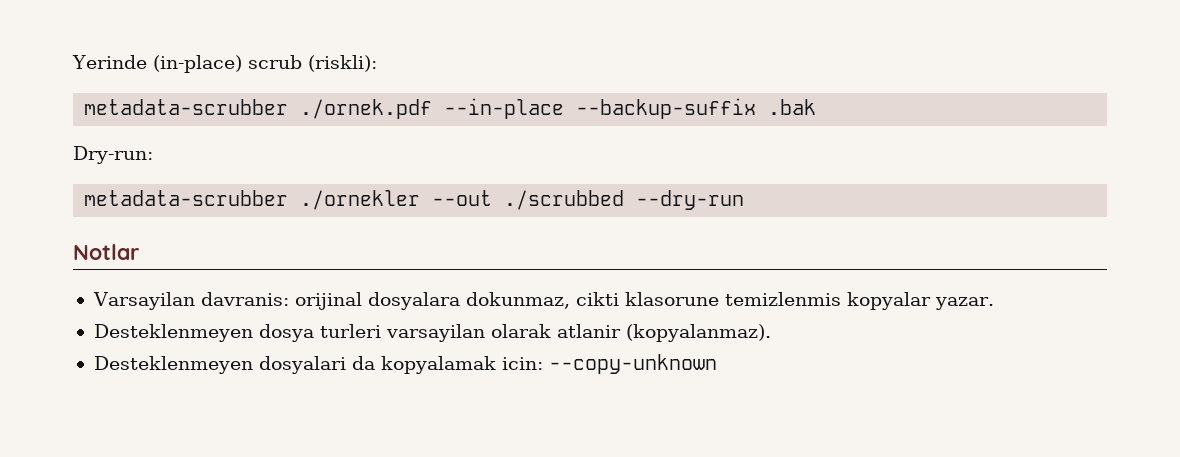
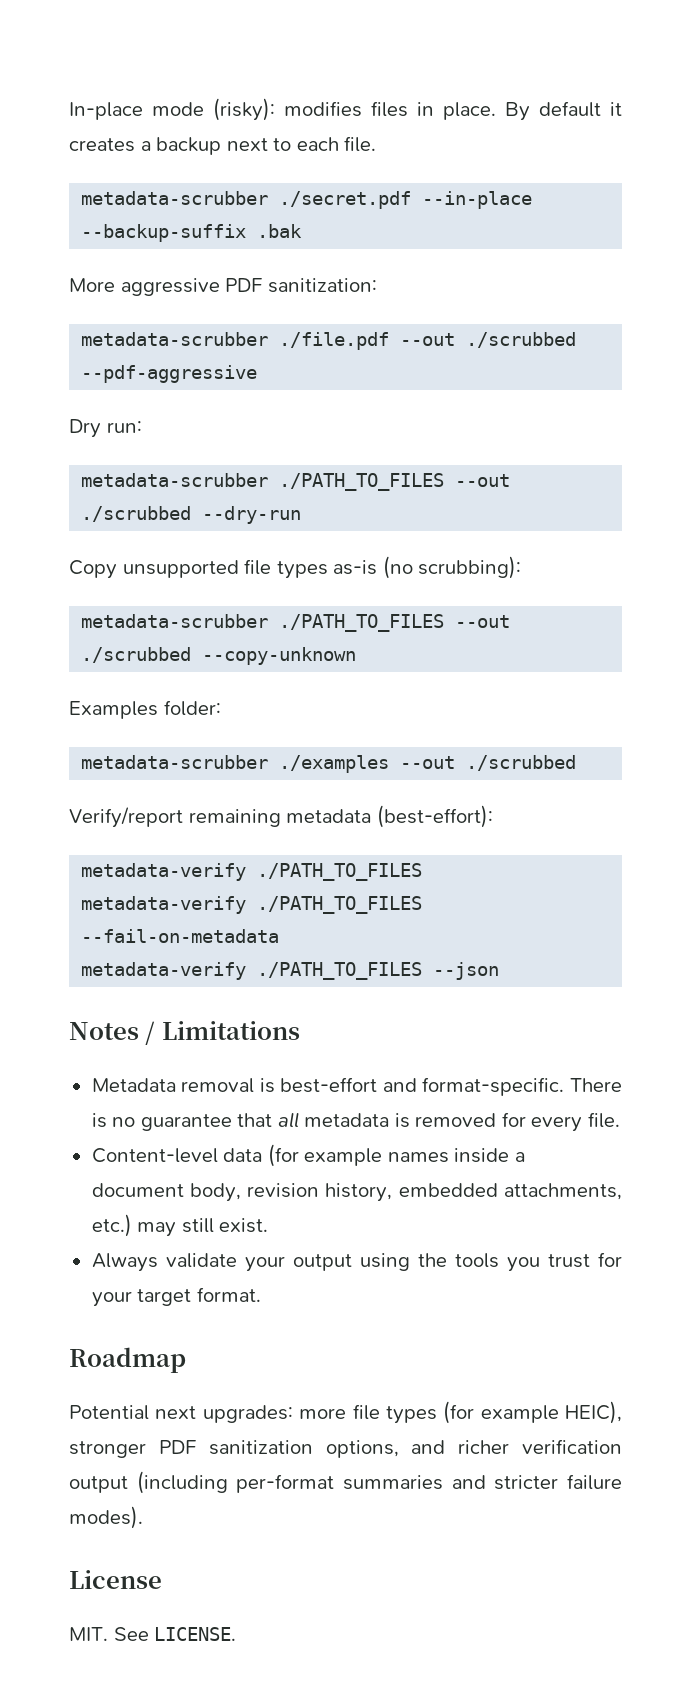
[72,55,377,73] [84,99,433,119] Yerinde (in-place) scrub (riskli): // metadata-scrubber ./ornek.pdf -> [69,98,622,121] [69,136,377,155] [81,191,412,209] In-place mode (risky): modifies files in place. By default it creates a backup next to each file. // metadata-scrubber ./secret.pdf
[73,146,153,164] [84,190,745,210] [73,244,139,260] [92,292,994,310] [93,324,771,342] [93,354,717,374] Dry-run: // metadata-scrubber ./ornekler --out ./scrubbed --dry-run // Notlar // Varsayilan davranis: orijinal dosyalara dokunmaz, cikti klasorune temizlenmis kopyalar yazar. // Desteklenmeyen dosya turleri varsayilan olarak atlanir (kopyalanmaz). // Desteklenmeyen dosyalari da kopyalamak icin: --copy-unknown -> [69,278,377,296] [81,332,577,350] [81,365,258,383] [69,419,142,438] [81,473,511,491] [81,506,302,524] [69,556,522,579] [81,614,511,632] [81,647,357,665] [69,700,221,719] [81,755,577,773] [69,805,493,828] [81,863,423,881] [81,896,423,914] [81,929,280,943] [81,962,500,980] [69,1021,300,1045] [91,1077,622,1096] [91,1112,620,1132] [91,1144,525,1167] [91,1183,623,1202] [91,1214,269,1237] [91,1252,622,1272] [91,1287,261,1307] [69,1347,186,1373] [69,1401,622,1424] [69,1439,622,1458] [69,1471,622,1494] [69,1506,143,1529] [69,1570,162,1589] [69,1627,237,1641] More aggressive PDF sanitization: // metadata-scrubber ./file.pdf --out ./scrubbed --pdf-aggressive // Dry run: // metadata-scrubber ./PATH_TO_FILES --out ./scrubbed --dry-run // Copy unsupported file types as-is (no scrubbing): // metadata-scrubber ./PATH_TO_FILES --out ./scrubbed --copy-unknown // Examples folder: // metadata-scrubber ./examples --out ./scrubbed // Verify/report remaining metadata (best-effort): // metadata-verify ./PATH_TO_FILES // metadata-verify ./PATH_TO_FILES --fail-on-metadata // metadata-verify ./PATH_TO_FILES --json // Notes / Limitations // Metadata removal is best-effort and format-specific. There is no guarantee that all metadata is removed for every file. // Content-level data (for example names inside a document body, revision history, embedded attachments, etc.) may still exist. // Always validate your output using the tools you trust for your target format. // Roadmap // Potential next upgrades: more file types (for example HEIC), stronger PDF sanitization options, and richer verification output (including per-format summaries and stricter failure modes). // License // MIT. See LICENSE.

